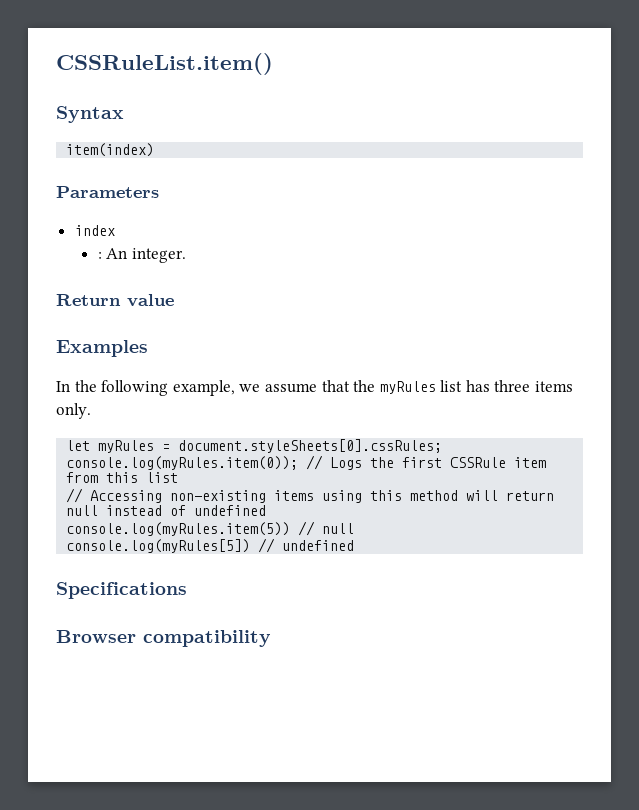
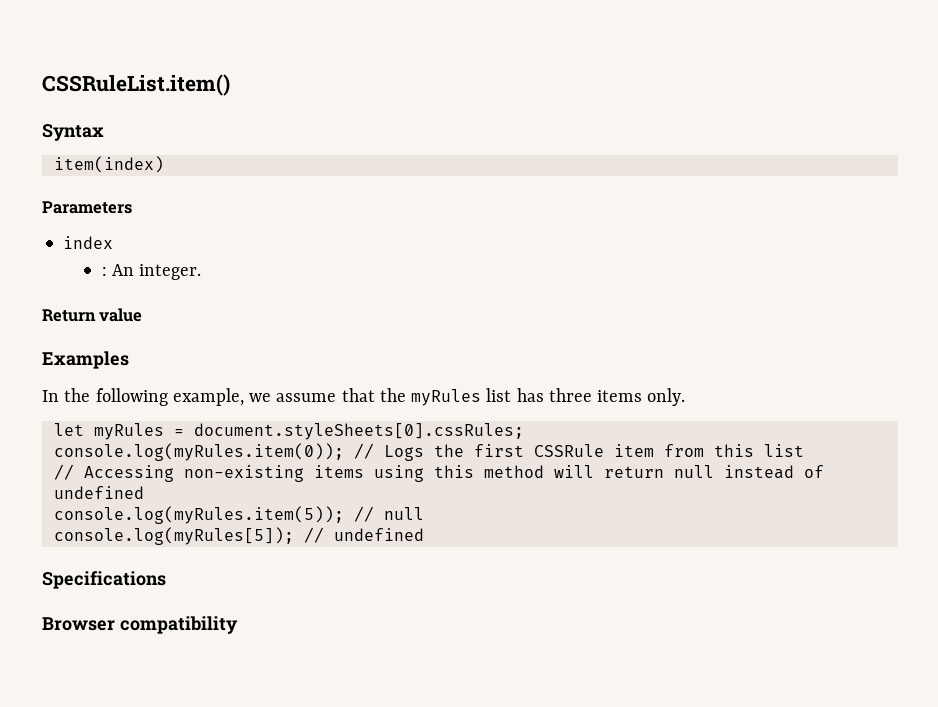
[66,522,291,536] console.log(myRules.item(5)) -> [53,506,344,524] console.log(myRules.item(5));
[66,539,251,553] console.log(myRules[5]) -> [53,527,294,545] console.log(myRules[5]);

